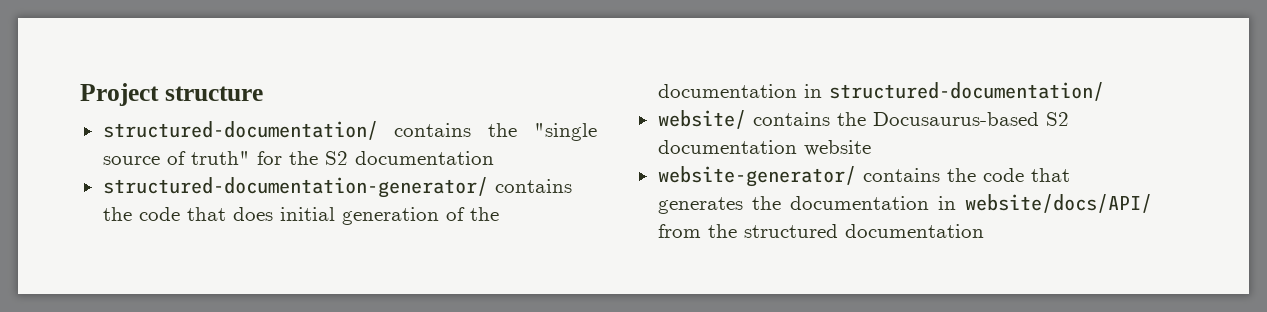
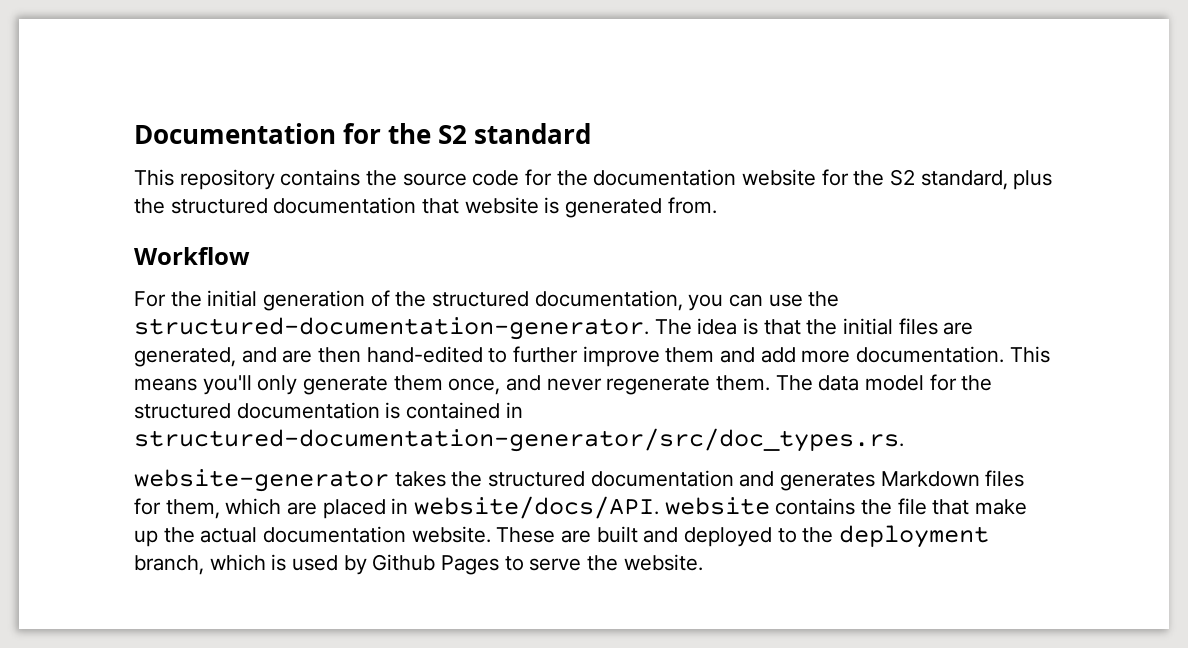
[80,83,263,106] [102,121,597,141] [102,151,494,165] [102,177,572,198] [102,207,499,225] [657,82,1104,101] [657,110,1069,129] [657,140,871,156] [657,166,1070,187] [657,194,1152,214] [657,224,984,238] Project structure // structured-documentation/ contains the "single source of truth" for the S2 documentation // structured-documentation-generator/ contains the code that does initial generation of the documentation in structured-documentation/ // website/ contains the Docusaurus-based S2 documentation website // website-generator/ contains the code that generates the documentation in website/docs/API/ from the structured documentation -> [134,123,592,144] [134,169,1053,190] [134,197,717,218] [134,247,250,265] [134,290,840,311] [134,317,974,340] [134,346,1050,367] [134,374,993,395] [134,402,523,419] [134,428,904,452] [134,469,1025,492] [134,496,1028,519] [134,525,990,548] [134,554,703,575] Documentation for the S2 standard // This repository contains the source code for the documentation website for the S2 standard, plus the structured documentation that website is generated from. // Workflow // For the initial generation of the structured documentation, you can use the structured-documentation-generator. The idea is that the initial files are generated, and are then hand-edited to further improve them and add more documentation. This means you'll only generate them once, and never regenerate them. The data model for the structured documentation is contained in structured-documentation-generator/src/doc_types.rs. // website-generator takes the structured documentation and generates Markdown files for them, which are placed in website/docs/API. website contains the file that make up the actual documentation website. These are built and deployed to the deployment branch, which is used by Github Pages to serve the website.

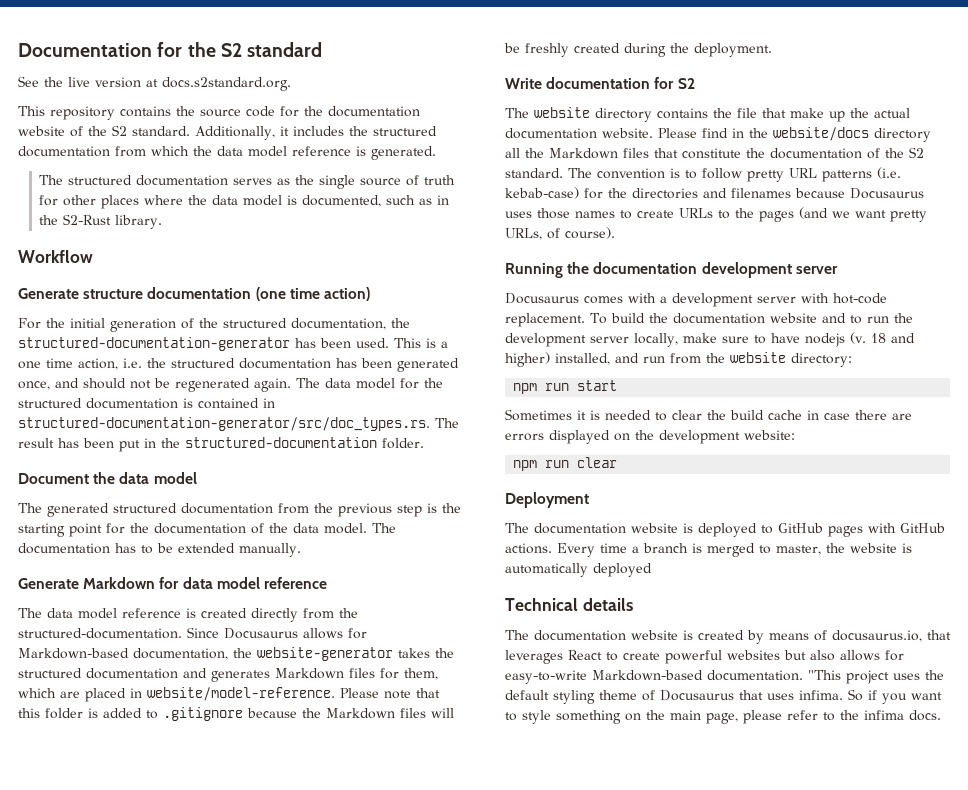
(592, 133) none -> [18,76,291,91] // See the live version at docs.s2standard.org.
[821,169,1053,190] [134,197,717,218] [134,247,250,265] for the S2 standard, plus the structured documentation that website is generated from. // Workflow -> [70,125,437,140] [18,146,436,160] [39,175,456,189] [39,195,450,209] [39,214,163,229] [18,250,93,263] [18,287,370,301] of the S2 standard. Additionally, it includes the structured documentation from which the data model reference is generated. // The structured documentation serves as the single source of truth for other places where the data model is documented, such as in the S2-Rust library. // Workflow // Generate structure documentation (one time action)
[688,291,840,311] [134,317,974,340] [134,346,1050,367] [134,375,771,395] you can use the structured-documentation-generator. The idea is that the initial files are generated, and are then hand-edited to further improve them and add more documentation. This means you'll only generate them once, and never regenerate them. -> [391,318,410,328] [18,337,448,351] [18,358,459,372] [18,378,291,392] the structured-documentation-generator has been used. This is a one time action, i.e. the structured documentation has been generated once, and should not be regenerated again.
(904, 440) // -> [435,418,459,428] [18,437,424,452] [18,472,197,484] [18,503,461,517] [18,523,396,537] [18,543,301,557] [18,577,327,589] [18,608,358,622] [18,627,367,639] [18,648,252,660] The result has been put in the structured-documentation folder. // Document the data model // The generated structured documentation from the previous step is the starting point for the documentation of the data model. The documentation has to be extended manually. // Generate Markdown for data model reference // The data model reference is created directly from the structured-documentation. Since Docusaurus allows for Markdown-based documentation, the
[414,496,770,519] website/docs/API. website -> [147,687,440,701] [18,707,454,721] [504,43,772,57] [505,77,695,89] [505,107,652,122] website/model-reference. Please note that this folder is added to .gitignore because the Markdown files will be freshly created during the deployment. // Write documentation for S2 // The website directory
[496,525,990,548] [134,554,703,575] These are built and deployed to the deployment branch, which is used by Github Pages to serve the website. -> [658,127,931,142] [505,147,924,159] [505,167,901,182] [505,187,924,199] [505,207,927,222] [505,227,615,240] [505,262,838,278] [505,293,887,307] [505,313,913,327] [505,332,915,347] [505,352,852,367] [513,380,618,394] [505,409,912,421] [505,430,795,444] [513,457,618,471] [505,492,589,508] [505,523,945,537] [505,543,912,557] [505,563,652,577] [505,598,633,611] [505,630,951,644] [505,650,904,664] [505,670,944,684] [505,689,942,704] [505,710,941,724] Please find in the website/docs directory all the Markdown files that constitute the documentation of the S2 standard. The convention is to follow pretty URL patterns (i.e. kebab-case) for the directories and filenames because Docusaurus uses those names to create URLs to the pages (and we want pretty URLs, of course). // Running the documentation development server // Docusaurus comes with a development server with hot-code replacement. To build the documentation website and to run the development server locally, make sure to have nodejs (v. 18 and higher) installed, and run from the website directory: // npm run start // Sometimes it is needed to clear the build cache in case there are errors displayed on the development website: // npm run clear // Deployment // The documentation website is deployed to GitHub pages with GitHub actions. Every time a branch is merged to master, the website is automatically deployed // Technical details // The documentation website is created by means of docusaurus.io, that leverages React to create powerful websites but also allows for easy-to-write Markdown-based documentation. "This project uses the default styling theme of Docusaurus that uses infima. So if you want to style something on the main page, please refer to the infima docs.

